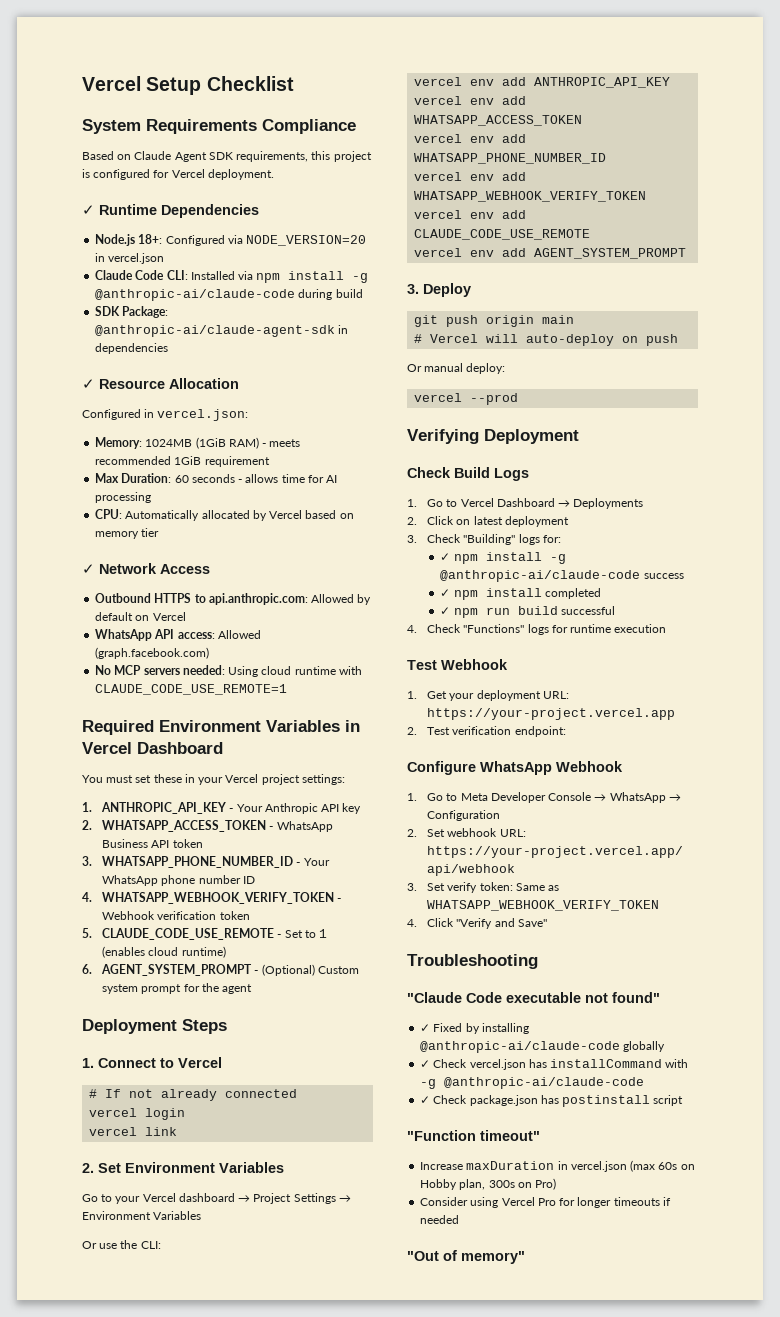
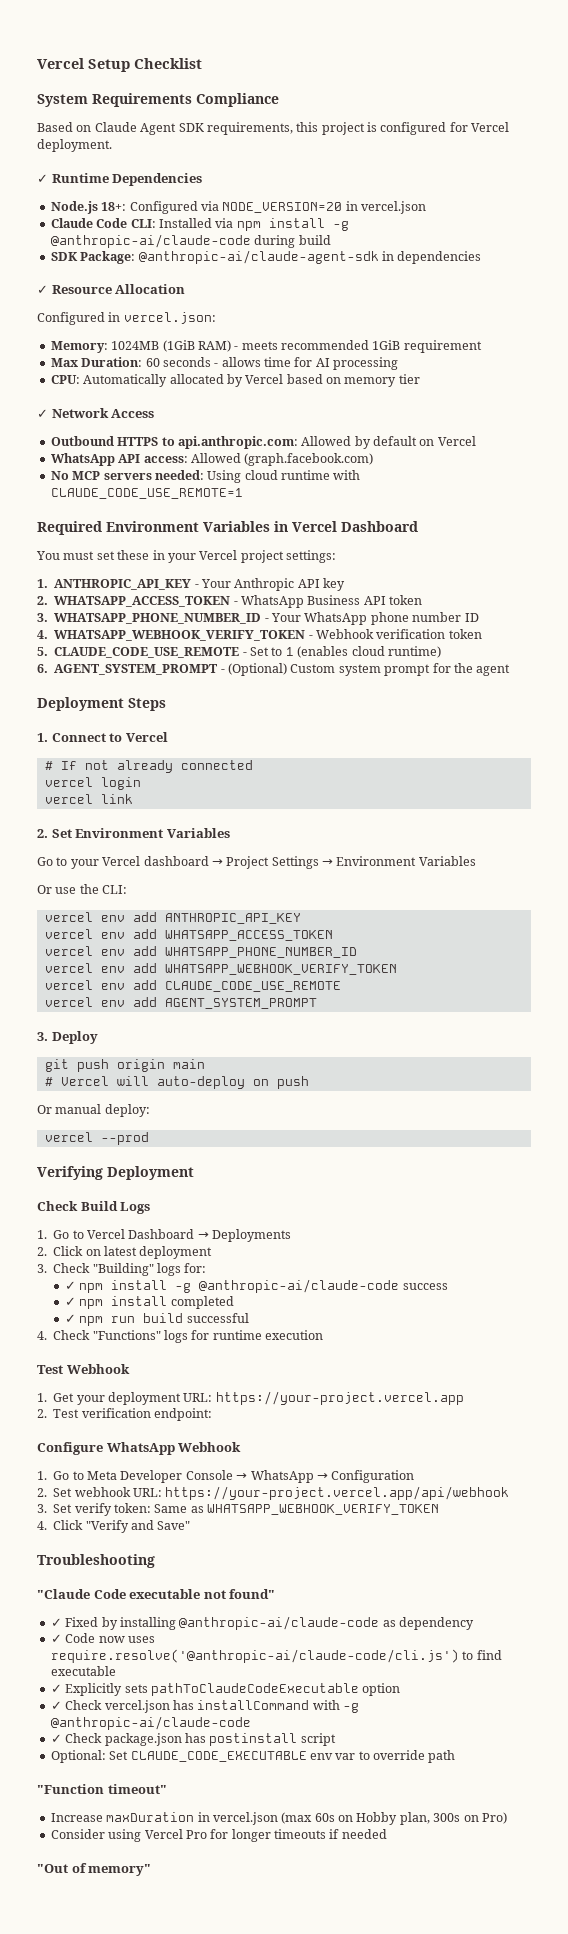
[623,1041,666,1052] globally -> [382,1617,474,1630] [50,1633,155,1643] [50,1649,502,1663] [50,1666,116,1676] [50,1683,401,1696] as dependency // ✓ Code now uses require.resolve('@anthropic-ai/claude-code/cli.js') to find executable // ✓ Explicitly sets pathToClaudeCodeExecutable option
(684, 1100) none -> [50,1750,456,1763] // Optional: Set CLAUDE_CODE_EXECUTABLE env var to override path

